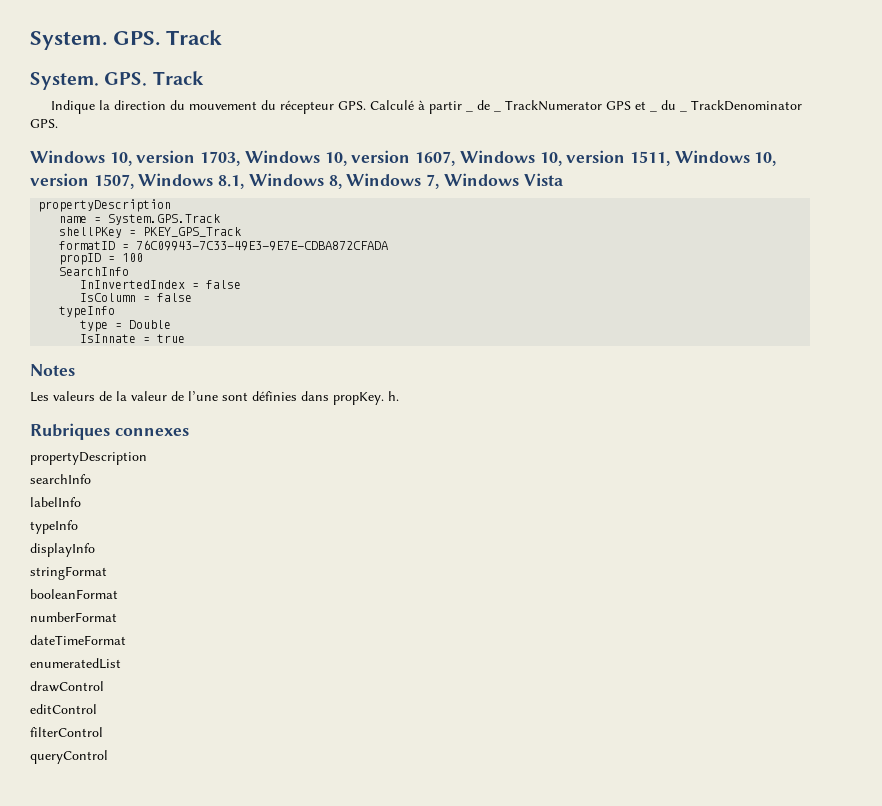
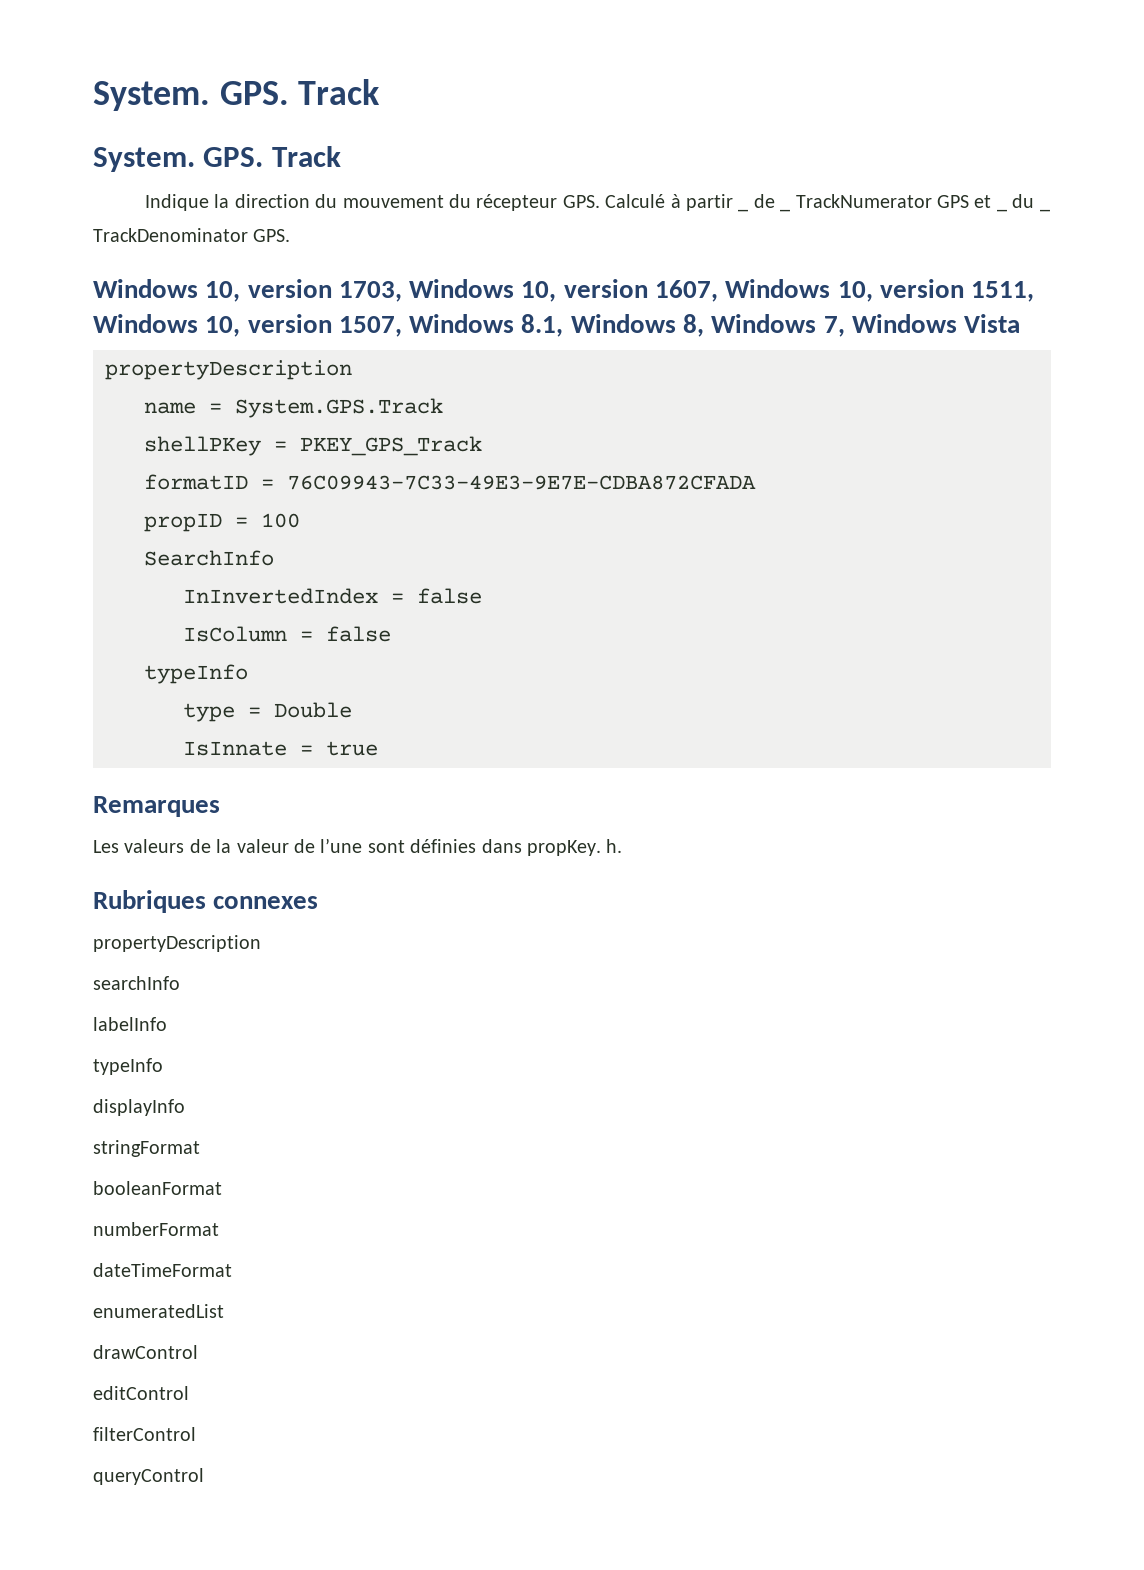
[30,364,75,376] Notes -> [93,796,220,817] Remarques

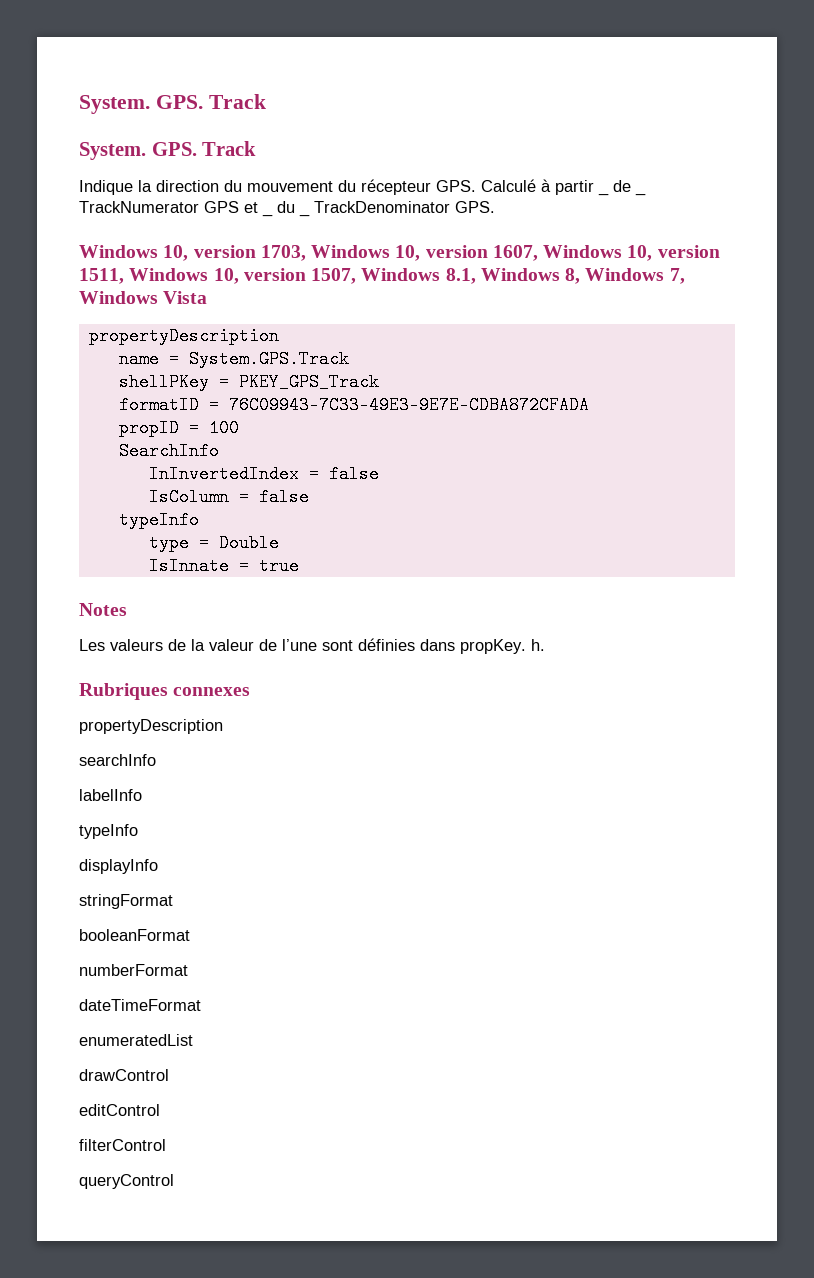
[93,796,220,817] Remarques -> [79,603,127,616] Notes

